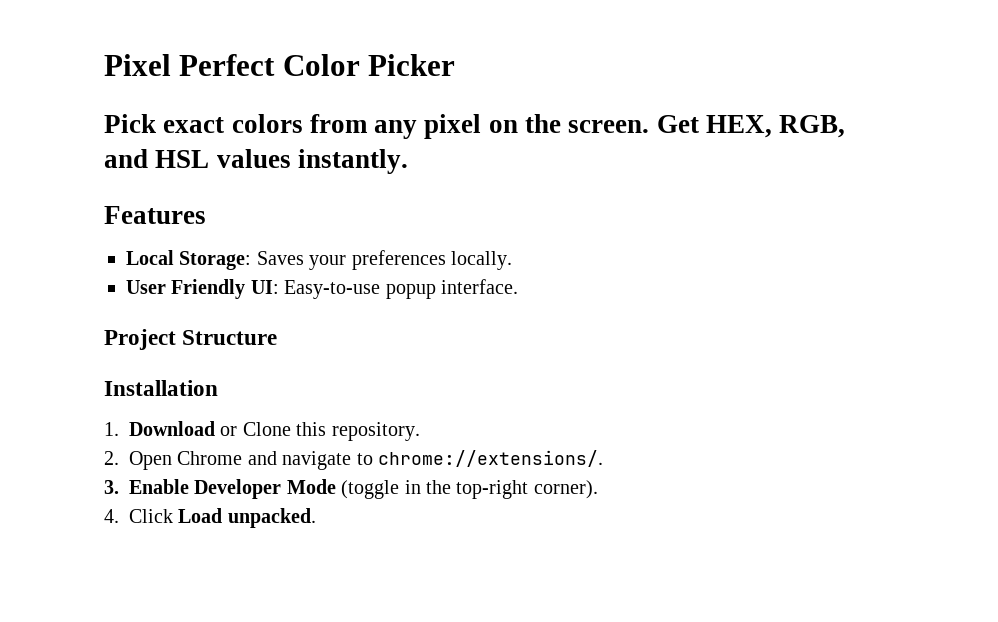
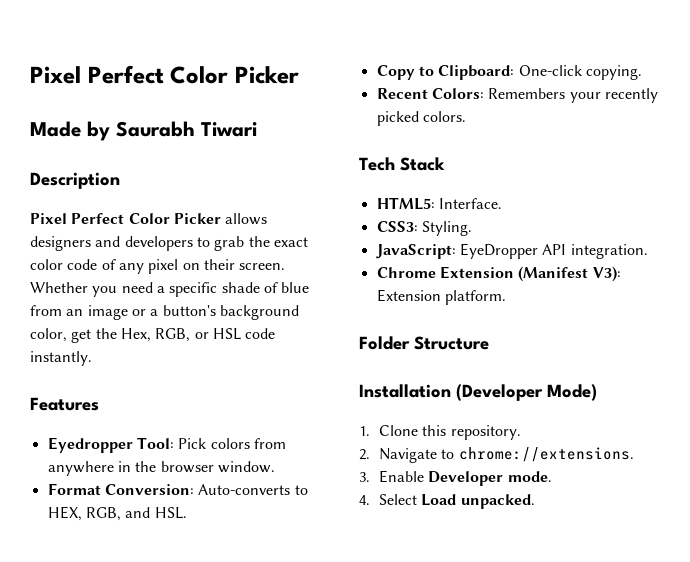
[104,114,846,139] [104,149,408,174] [104,206,206,224] [126,250,512,270] [126,279,518,299] [104,329,176,350] Pick exact colors from any pixel on the screen. Get HEX, RGB, and HSL values instantly. // Features // Local Storage: Saves your preferences locally. // User Friendly UI: Easy-to-use popup interface. // Project -> [30,121,257,141] [30,172,120,189] [30,213,268,225] [30,236,308,251] [30,259,286,274] [30,282,310,297] [30,305,299,320] [30,328,276,343] [30,351,92,366] [30,397,99,411] [47,437,286,453] [47,461,275,476] [47,483,308,495] [47,506,187,521] [376,65,642,80] [376,88,658,103] [376,111,466,126] [359,157,445,171] [376,197,502,210] [376,221,472,236] [375,243,648,259] [376,266,621,282] [376,289,506,305] [359,336,410,350] Made by Saurabh Tiwari // Description // Pixel Perfect Color Picker allows designers and developers to grab the exact color code of any pixel on their screen. Whether you need a specific shade of blue from an image or a button's background color, get the Hex, RGB, or HSL code instantly. // Features // Eyedropper Tool: Pick colors from anywhere in the browser window. // Format Conversion: Auto-converts to HEX, RGB, and HSL. // Copy to Clipboard: One-click copying. // Recent Colors: Remembers your recently picked colors. // Tech Stack // HTML5: Interface. // CSS3: Styling. // JavaScript: EyeDropper API integration. // Chrome Extension (Manifest V3): Extension platform. // Folder
(218, 388) none -> [456,384,597,401] (Developer Mode)
[129,421,238,436] Download or -> (370, 431) none
[129,450,603,470] [104,479,598,499] Open Chrome and navigate to chrome://extensions/. // 3. Enable Developer Mode (toggle in the top-right corner). -> [379,447,634,463] [359,470,552,486] Navigate to chrome://extensions. // 3. Enable Developer mode.
[129,509,173,523] Click -> [379,494,418,505] Select

